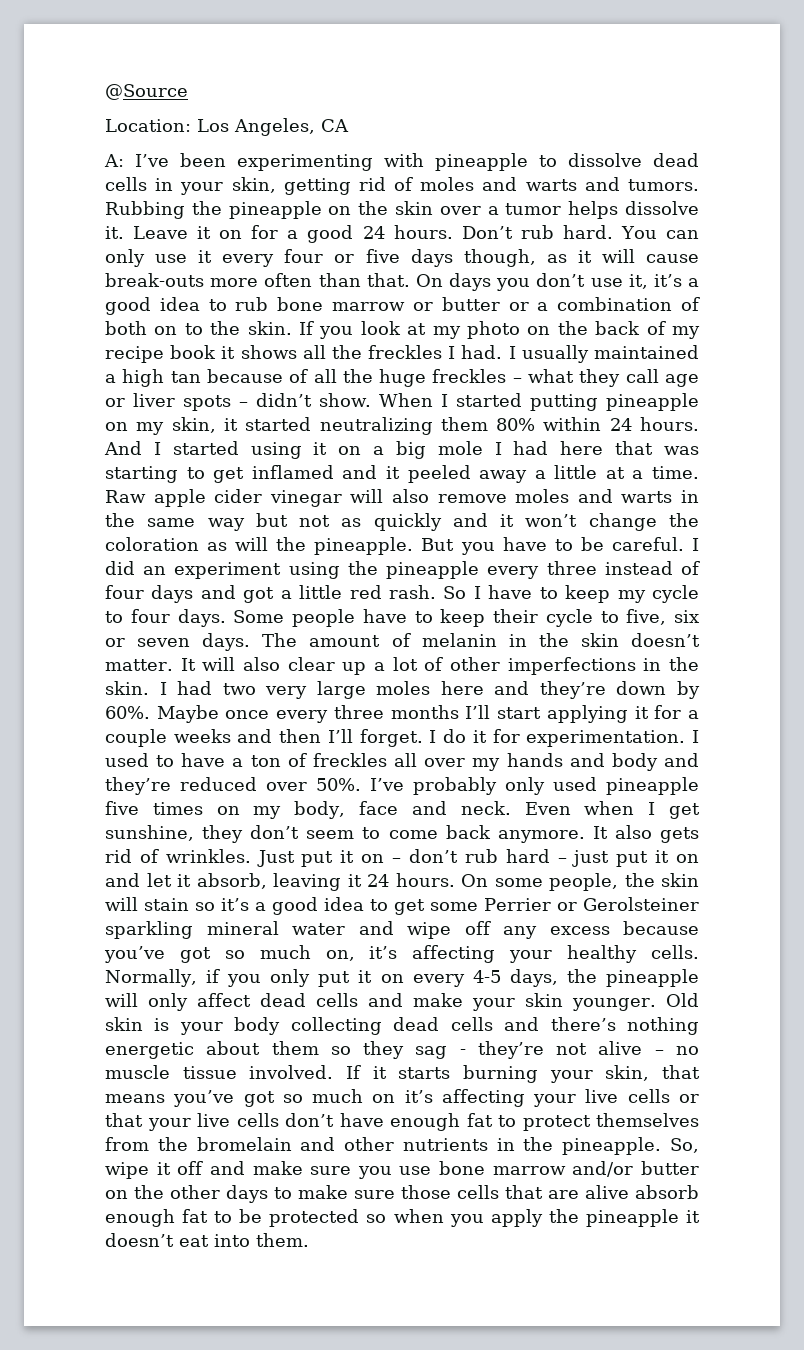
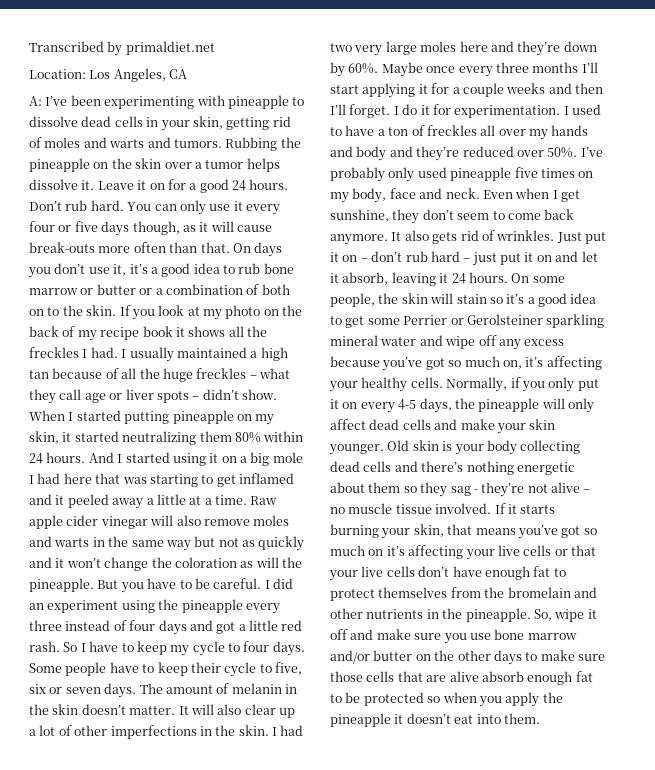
[105,84,188,100] @Source -> [29,41,215,56] Transcribed by primaldiet.net

